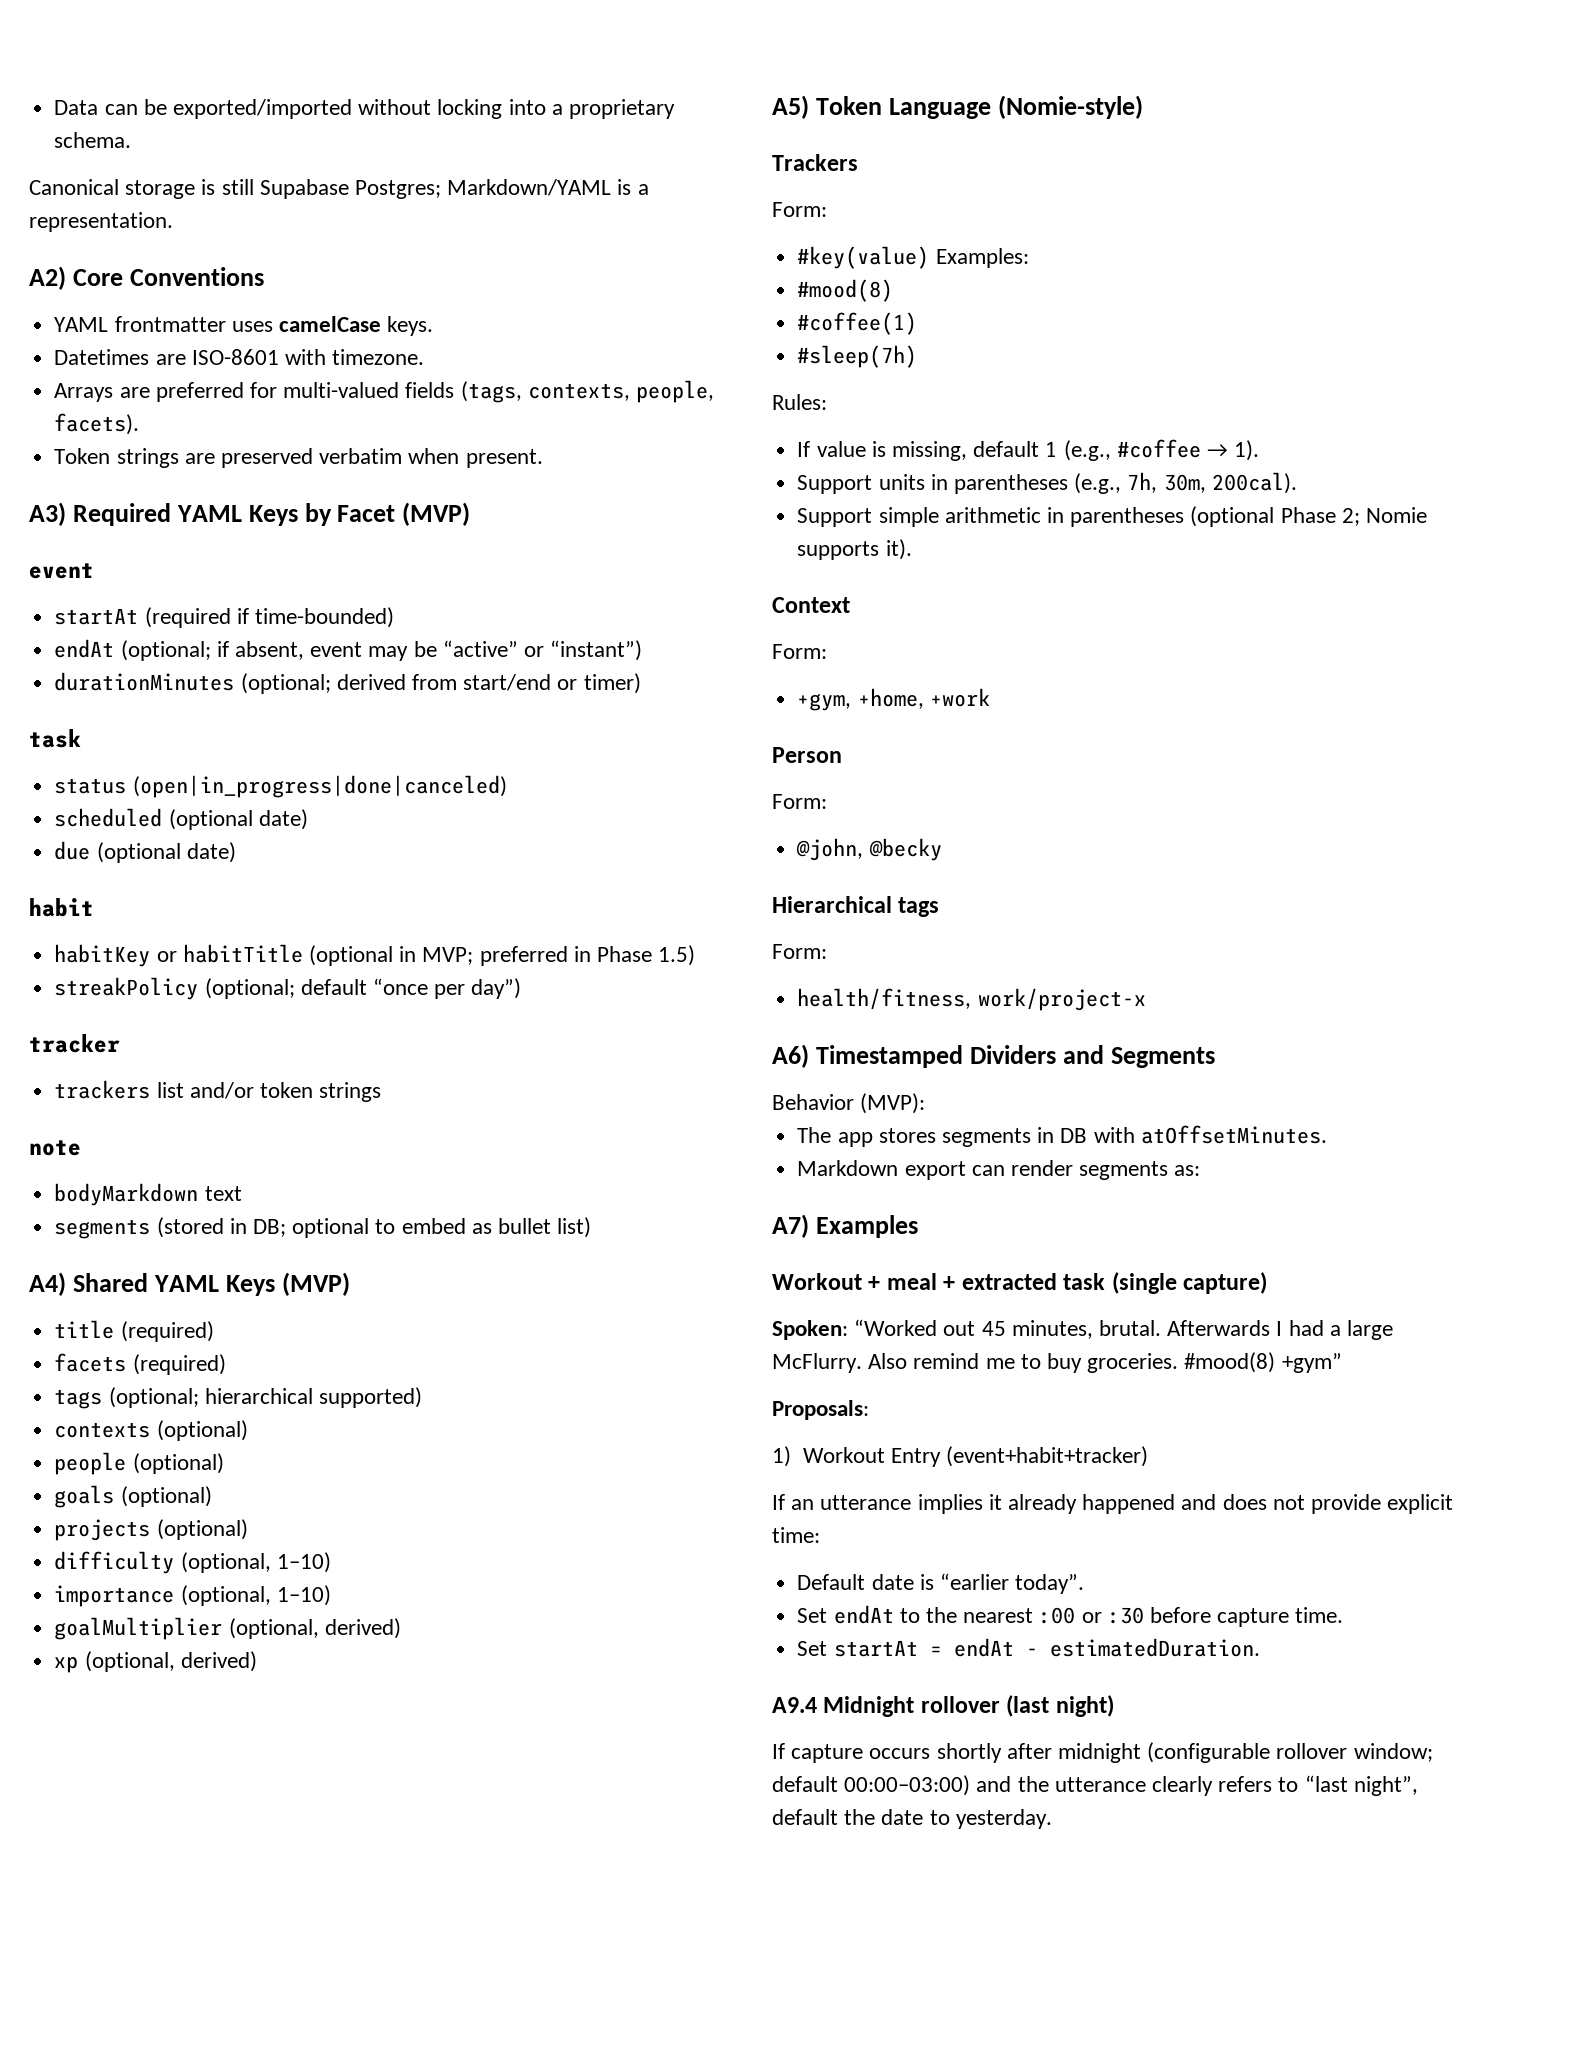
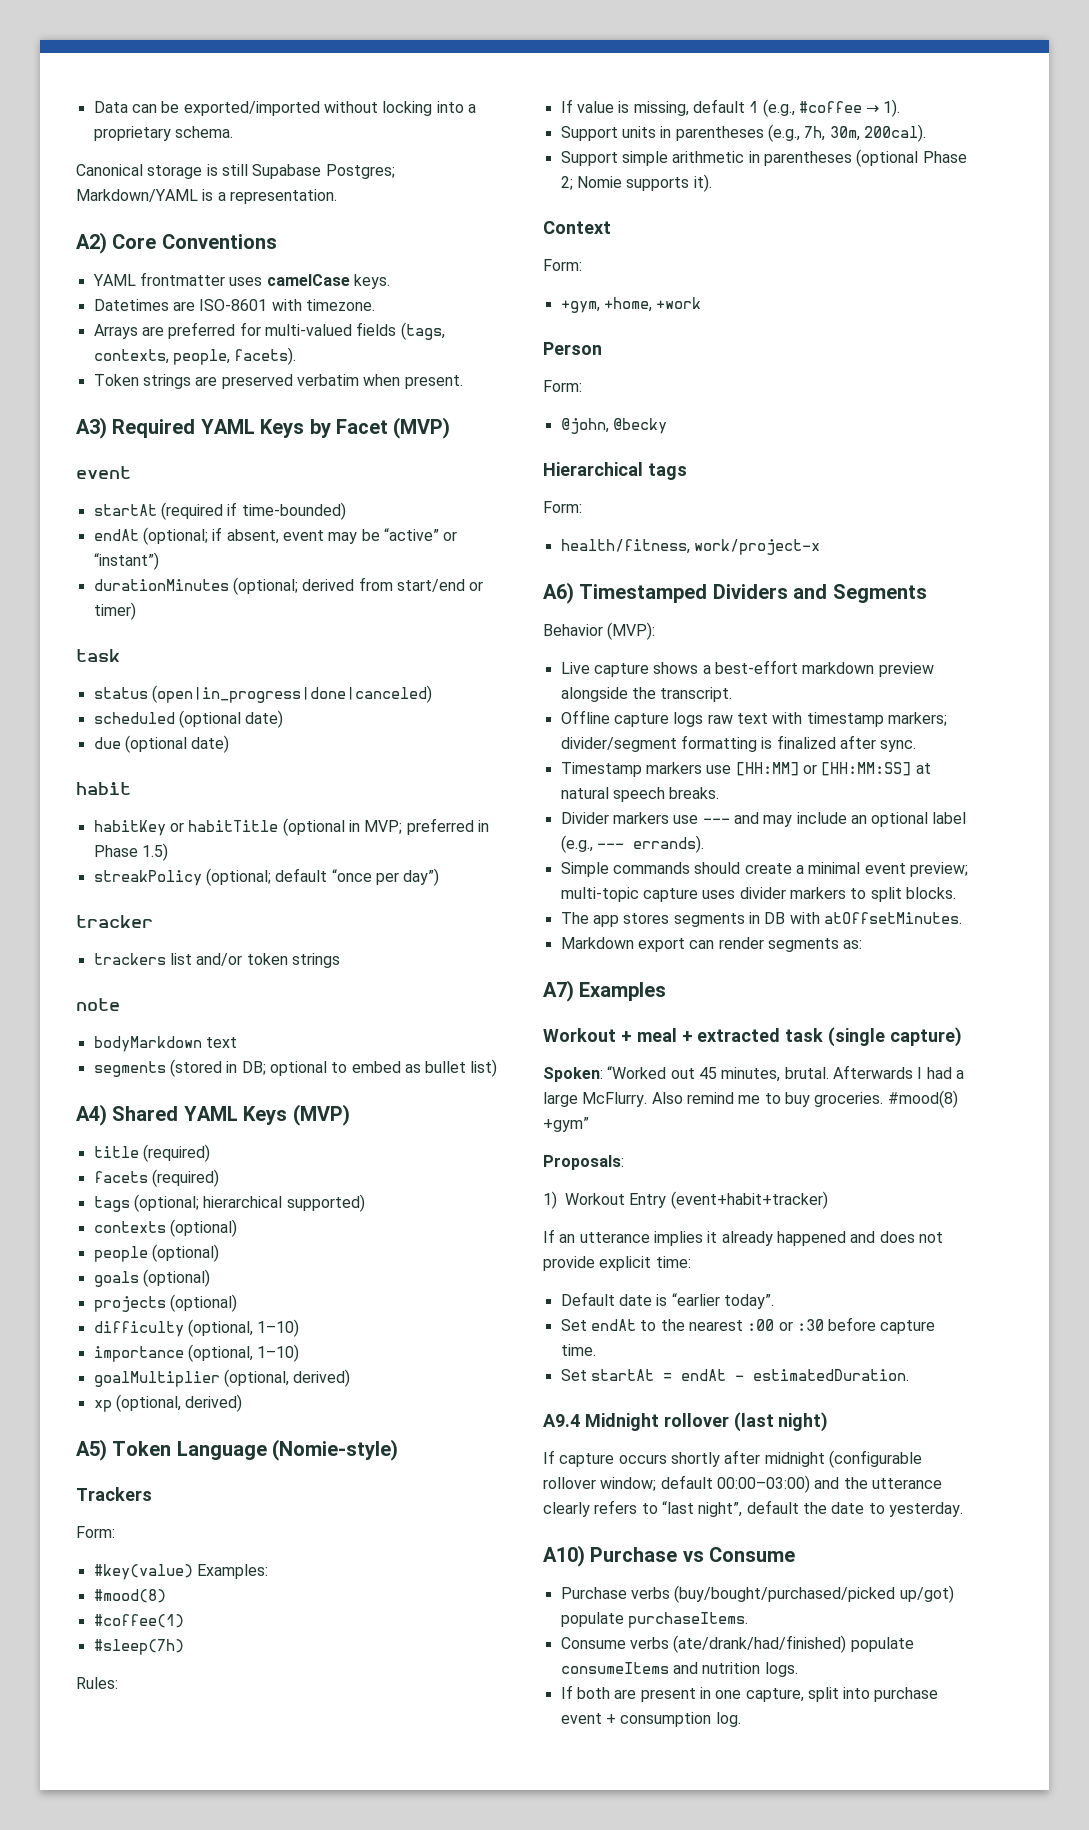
(926, 1103) none -> [560,660,934,677] [560,687,733,702] [560,710,947,727] [560,735,917,752] [560,762,931,777] [560,787,720,802] [560,812,967,827] [560,835,704,853] [560,862,968,877] [560,887,956,902] // Live capture shows a best-effort markdown preview alongside the transcript. // Offline capture logs raw text with timestamp markers; divider/segment formatting is finalized after sync. // Timestamp markers use [HH:MM] or [HH:MM:SS] at natural speech breaks. // Divider markers use --- and may include an optional label (e.g., --- errands). // Simple commands should create a minimal event preview; multi-topic capture uses divider markers to split blocks.
(1052, 1819) none -> [543,1545,796,1567] [560,1585,954,1603] [560,1612,748,1628] [560,1635,914,1653] [560,1662,798,1677] [560,1685,939,1702] [560,1712,741,1727] // A10) Purchase vs Consume // Purchase verbs (buy/bought/purchased/picked up/got) populate purchaseItems. // Consume verbs (ate/drank/had/finished) populate consumeItems and nutrition logs. // If both are present in one capture, split into purchase event + consumption log.

